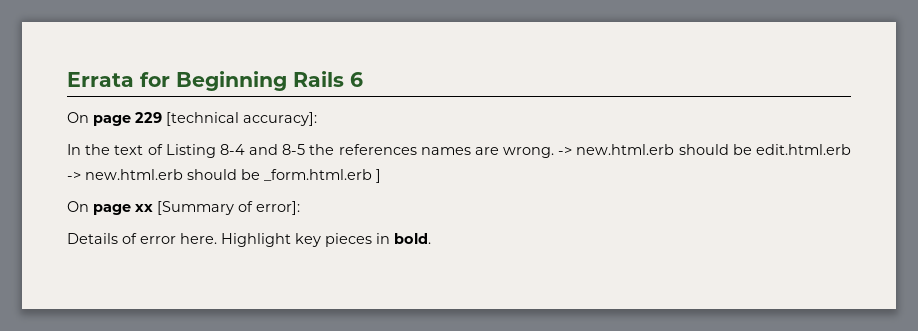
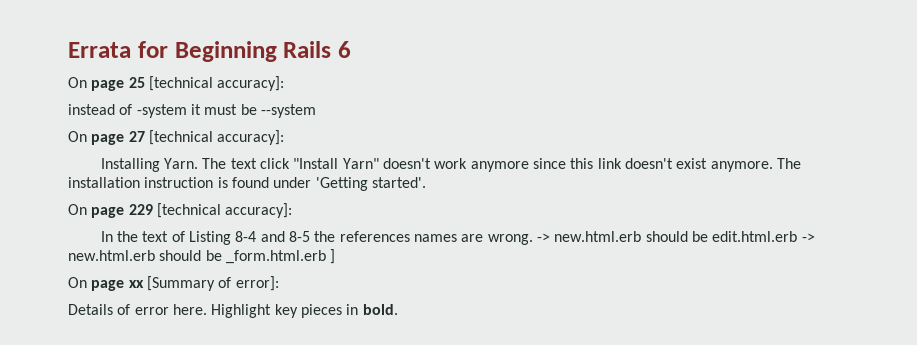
(363, 79) none -> [68,76,285,91] [68,104,316,118] [68,130,285,145] [100,158,801,172] [68,177,426,191] // On page 25 [technical accuracy]: // instead of -system it must be --system // On page 27 [technical accuracy]: // Installing Yarn. The text click "Install Yarn" doesn't work anymore since this link doesn't exist anymore. The installation instruction is found under 'Getting started'.

